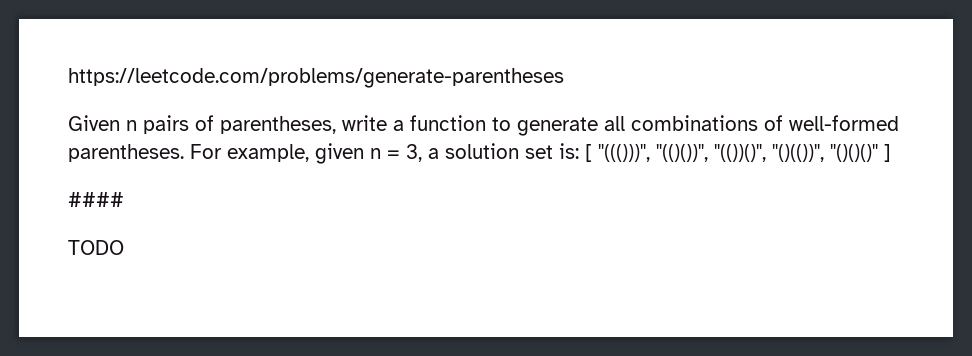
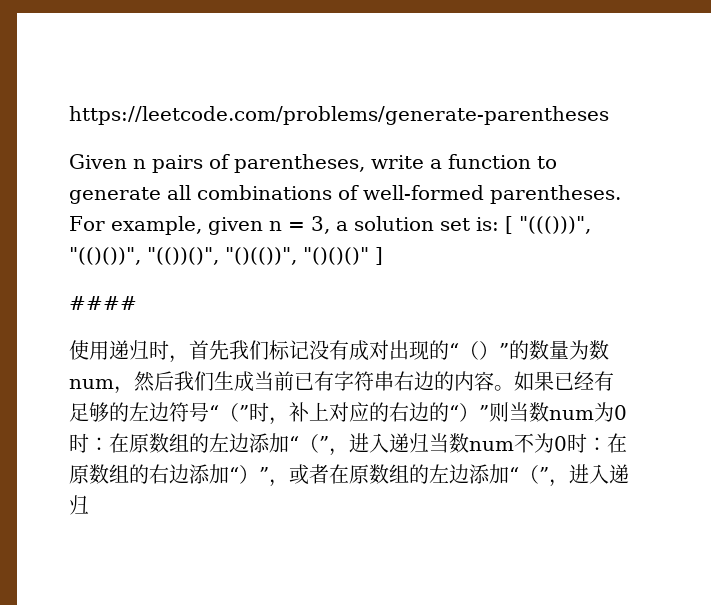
[68,240,124,255] TODO -> [69,340,609,363] [69,371,614,394] [69,402,627,425] [69,433,627,456] [69,464,629,487] [69,495,89,515] 使用递归时，首先我们标记没有成对出现的“（）”的数量为数num，然后我们生成当前已有字符串右边的内容。如果已经有足够的左边符号“（”时，补上对应的右边的“）”则当数num为0时：在原数组的左边添加“（”，进入递归当数num不为0时：在原数组的右边添加“）”，或者在原数组的左边添加“（”，进入递归

